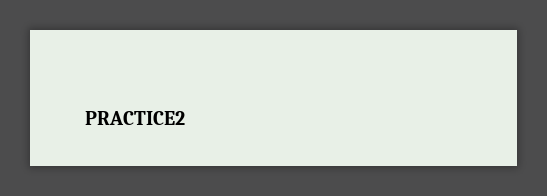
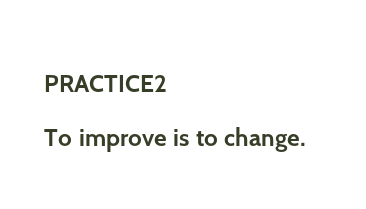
(185, 118) none -> [44,127,307,152] // To improve is to change.

